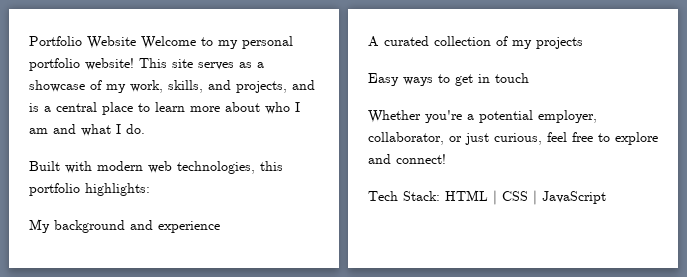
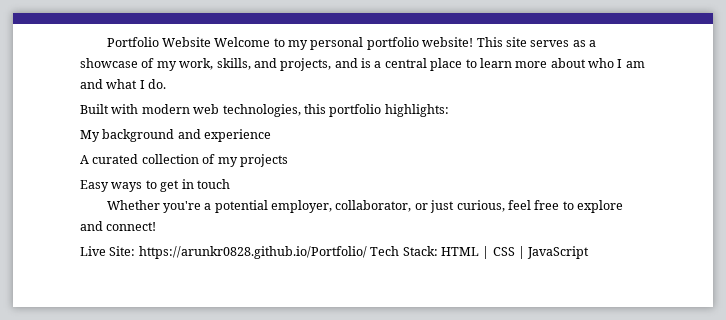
(446, 159) none -> [80,246,367,259] Live Site: https://arunkr0828.github.io/Portfolio/

